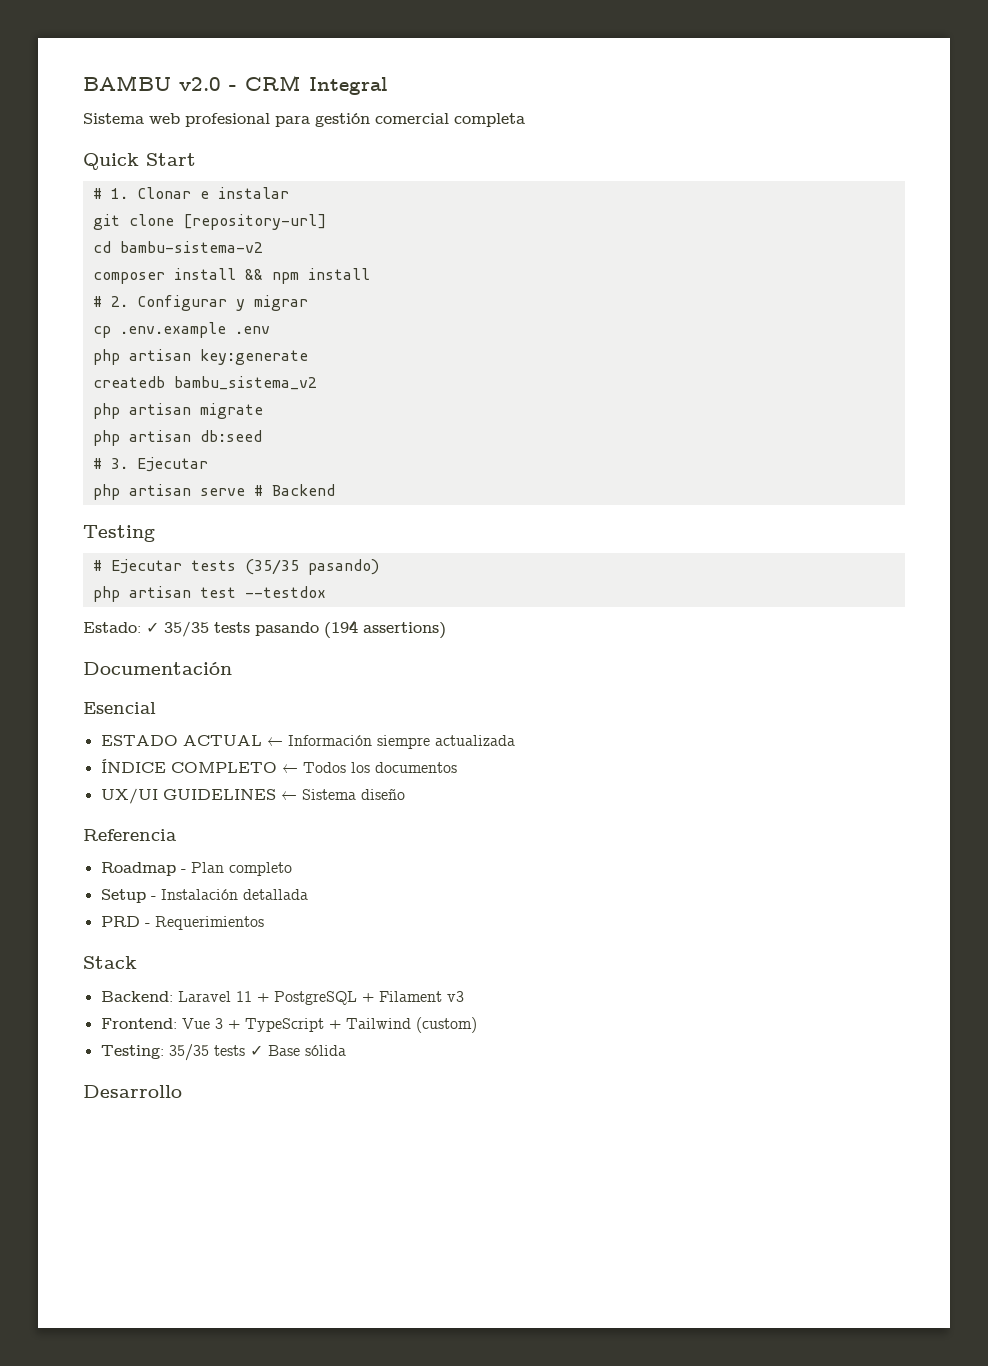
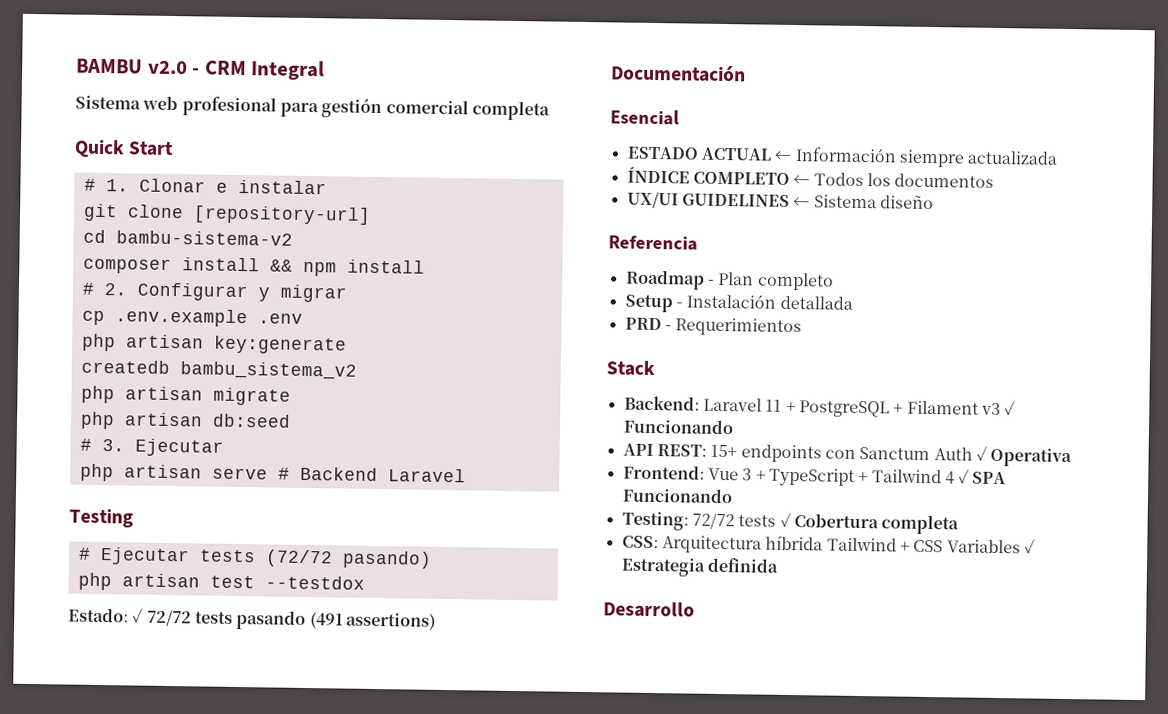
(335, 490) none -> [387,468,466,483] Laravel
[244,559,299,575] (35/35 -> [264,549,333,568] (72/72
[164,621,209,637] 35/35 -> [146,609,192,627] 72/72
[324,620,358,638] (194 -> [309,612,343,630] (491
(464, 996) none -> [1004,400,1016,416] [622,418,734,435] [622,443,1073,468] ✓ Funcionando // API REST: 15+ endpoints con Sanctum Auth ✓ Operativa
[415,1017,477,1033] (custom) -> [944,468,1007,485] [621,487,733,504] 4 ✓ SPA Funcionando
[168,1044,209,1061] 35/35 -> [691,512,735,530] 72/72
[267,1045,346,1056] Base sólida -> [793,513,960,535] [621,535,1035,554] [620,557,779,577] Cobertura completa // CSS: Arquitectura híbrida Tailwind + CSS Variables ✓ Estrategia definida

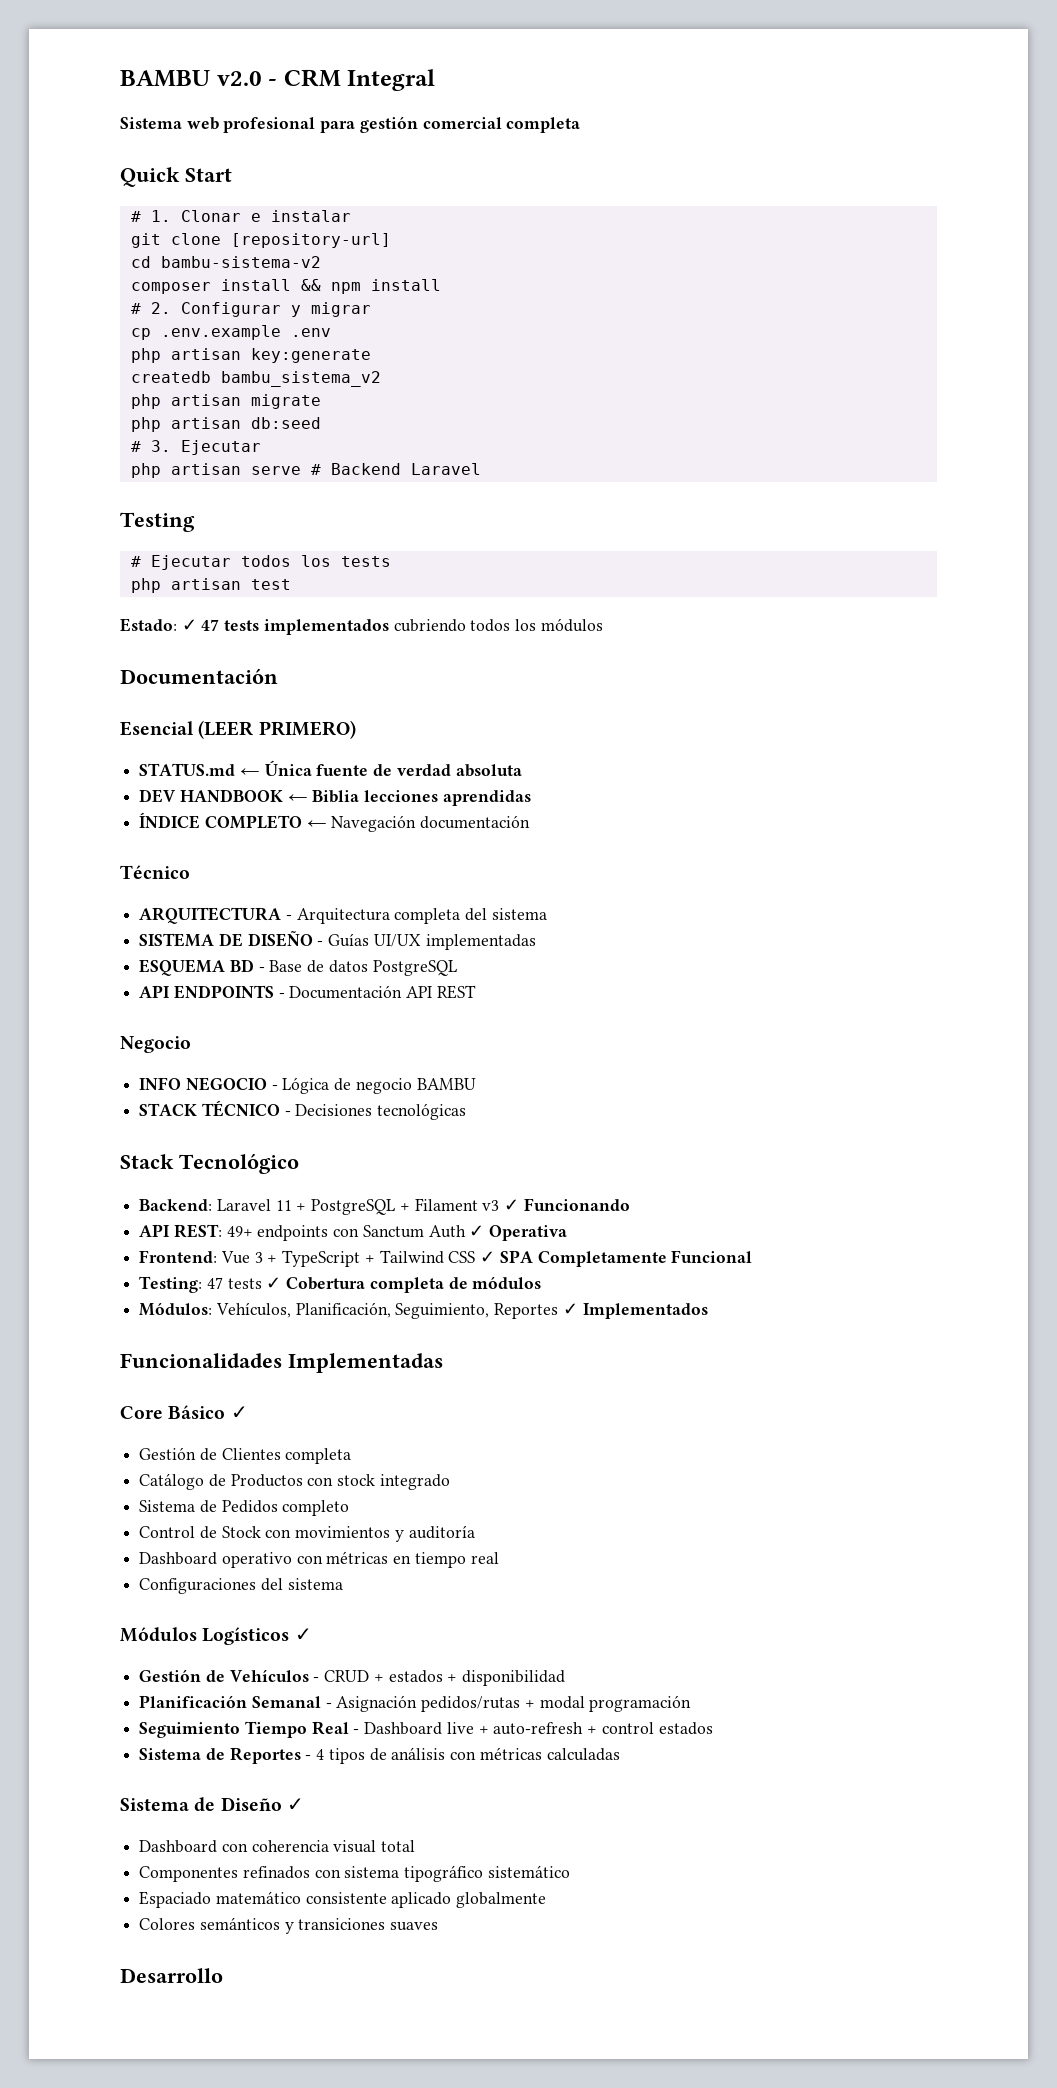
[198,549,432,569] tests (72/72 pasando) -> [240,555,391,567] todos los tests
[264,575,365,590] --testdox -> (291, 584) none
[146,609,436,631] [611,64,746,83] [610,109,680,126] [626,146,1059,168] [626,166,995,188] [626,191,934,210] [608,235,698,251] [624,269,834,291] [624,293,853,313] [624,317,803,337] 72/72 tests pasando (491 assertions) // Documentación // Esencial // ESTADO ACTUAL ← Información siempre actualizada // ÍNDICE COMPLETO ← Todos los documentos // UX/UI GUIDELINES ← Sistema diseño // Referencia // Roadmap - Plan completo // Setup - Instalación detallada // PRD - Requerimientos -> [201,618,603,635] [120,668,278,684] [120,720,356,739] [139,760,522,777] [139,789,531,806] [139,812,531,832] [120,865,190,879] [139,907,547,924] [139,931,536,950] [139,959,457,976] [139,985,476,999] [120,1036,191,1053] [139,1077,476,1094] [139,1100,467,1120] 47 tests implementados cubriendo todos los módulos // Documentación // Esencial (LEER PRIMERO) // STATUS.md ← Única fuente de verdad absoluta // DEV HANDBOOK ← Biblia lecciones aprendidas // ÍNDICE COMPLETO ← Navegación documentación // Técnico // ARQUITECTURA - Arquitectura completa del sistema // SISTEMA DE DISEÑO - Guías UI/UX implementadas // ESQUEMA BD - Base de datos PostgreSQL // API ENDPOINTS - Documentación API REST // Negocio // INFO NEGOCIO - Lógica de negocio BAMBU // STACK TÉCNICO - Decisiones tecnológicas
(655, 368) none -> [179,1153,299,1174] Tecnológico
[710,444,738,458] 15+ -> [226,1226,253,1237] 49+
[944,471,955,485] 4 -> [448,1251,476,1263] CSS
[621,487,733,504] Funcionando -> [537,1250,753,1267] Completamente Funcional
[691,512,735,530] 72/72 -> [206,1277,223,1289] 47
[621,535,1035,554] [620,557,779,577] // CSS: Arquitectura híbrida Tailwind + CSS Variables ✓ Estrategia definida -> [448,1276,542,1289] [139,1302,708,1319] [120,1353,443,1373] [120,1405,248,1419] [139,1447,352,1464] [139,1473,450,1490] [139,1500,350,1516] [139,1525,475,1542] [139,1551,499,1568] [139,1578,343,1594] [120,1627,312,1645] [139,1669,566,1686] [139,1695,692,1712] [139,1721,713,1738] [139,1747,620,1764] [120,1797,304,1812] [139,1840,416,1853] [139,1865,570,1882] [139,1891,547,1908] [139,1917,439,1934] de módulos // Módulos: Vehículos, Planificación, Seguimiento, Reportes ✓ Implementados // Funcionalidades Implementadas // Core Básico ✓ // Gestión de Clientes completa // Catálogo de Productos con stock integrado // Sistema de Pedidos completo // Control de Stock con movimientos y auditoría // Dashboard operativo con métricas en tiempo real // Configuraciones del sistema // Módulos Logísticos ✓ // Gestión de Vehículos - CRUD + estados + disponibilidad // Planificación Semanal - Asignación pedidos/rutas + modal programación // Seguimiento Tiempo Real - Dashboard live + auto-refresh + control estados // Sistema de Reportes - 4 tipos de análisis con métricas calculadas // Sistema de Diseño ✓ // Dashboard con coherencia visual total // Componentes refinados con sistema tipográfico sistemático // Espaciado matemático consistente aplicado globalmente // Colores semánticos y transiciones suaves

